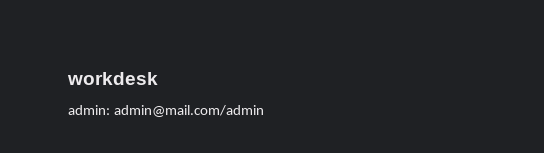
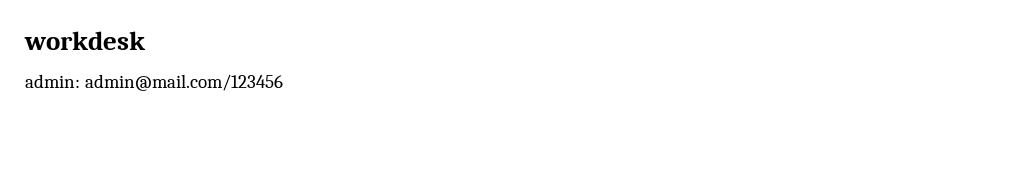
[113,105,264,117] admin@mail.com/admin -> [85,74,284,91] admin@mail.com/123456

